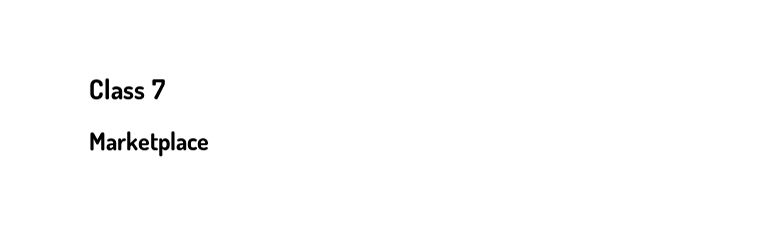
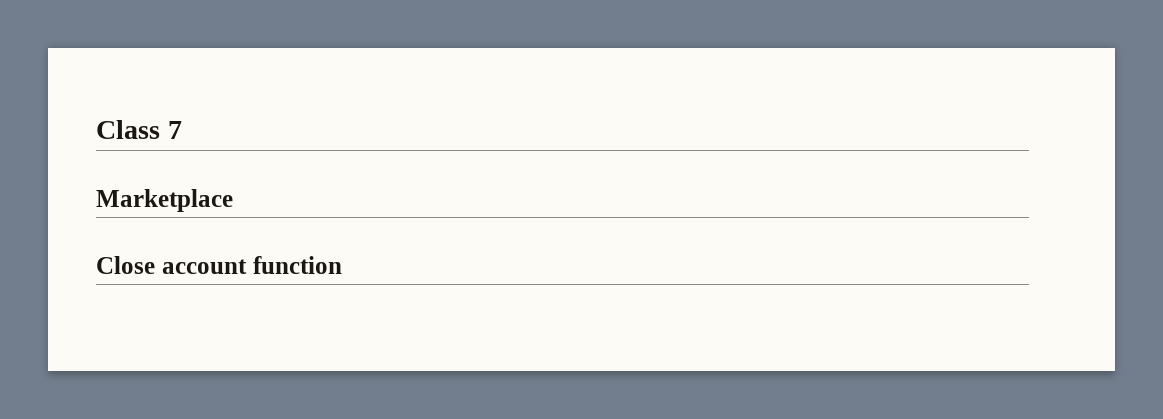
(210, 144) none -> [96,256,342,274] // Close account function

